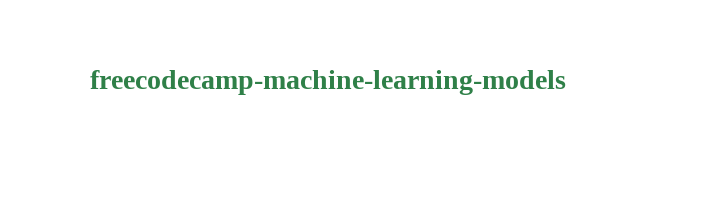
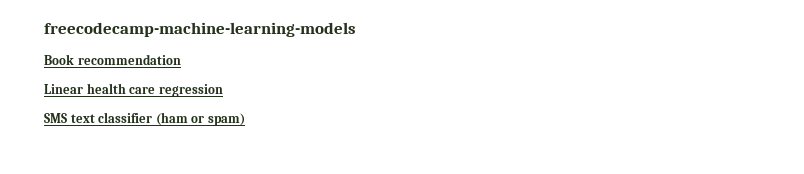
(566, 82) none -> [44,54,181,65] [44,83,223,97] [44,112,245,126] // Book recommendation // Linear health care regression // SMS text classifier (ham or spam)

